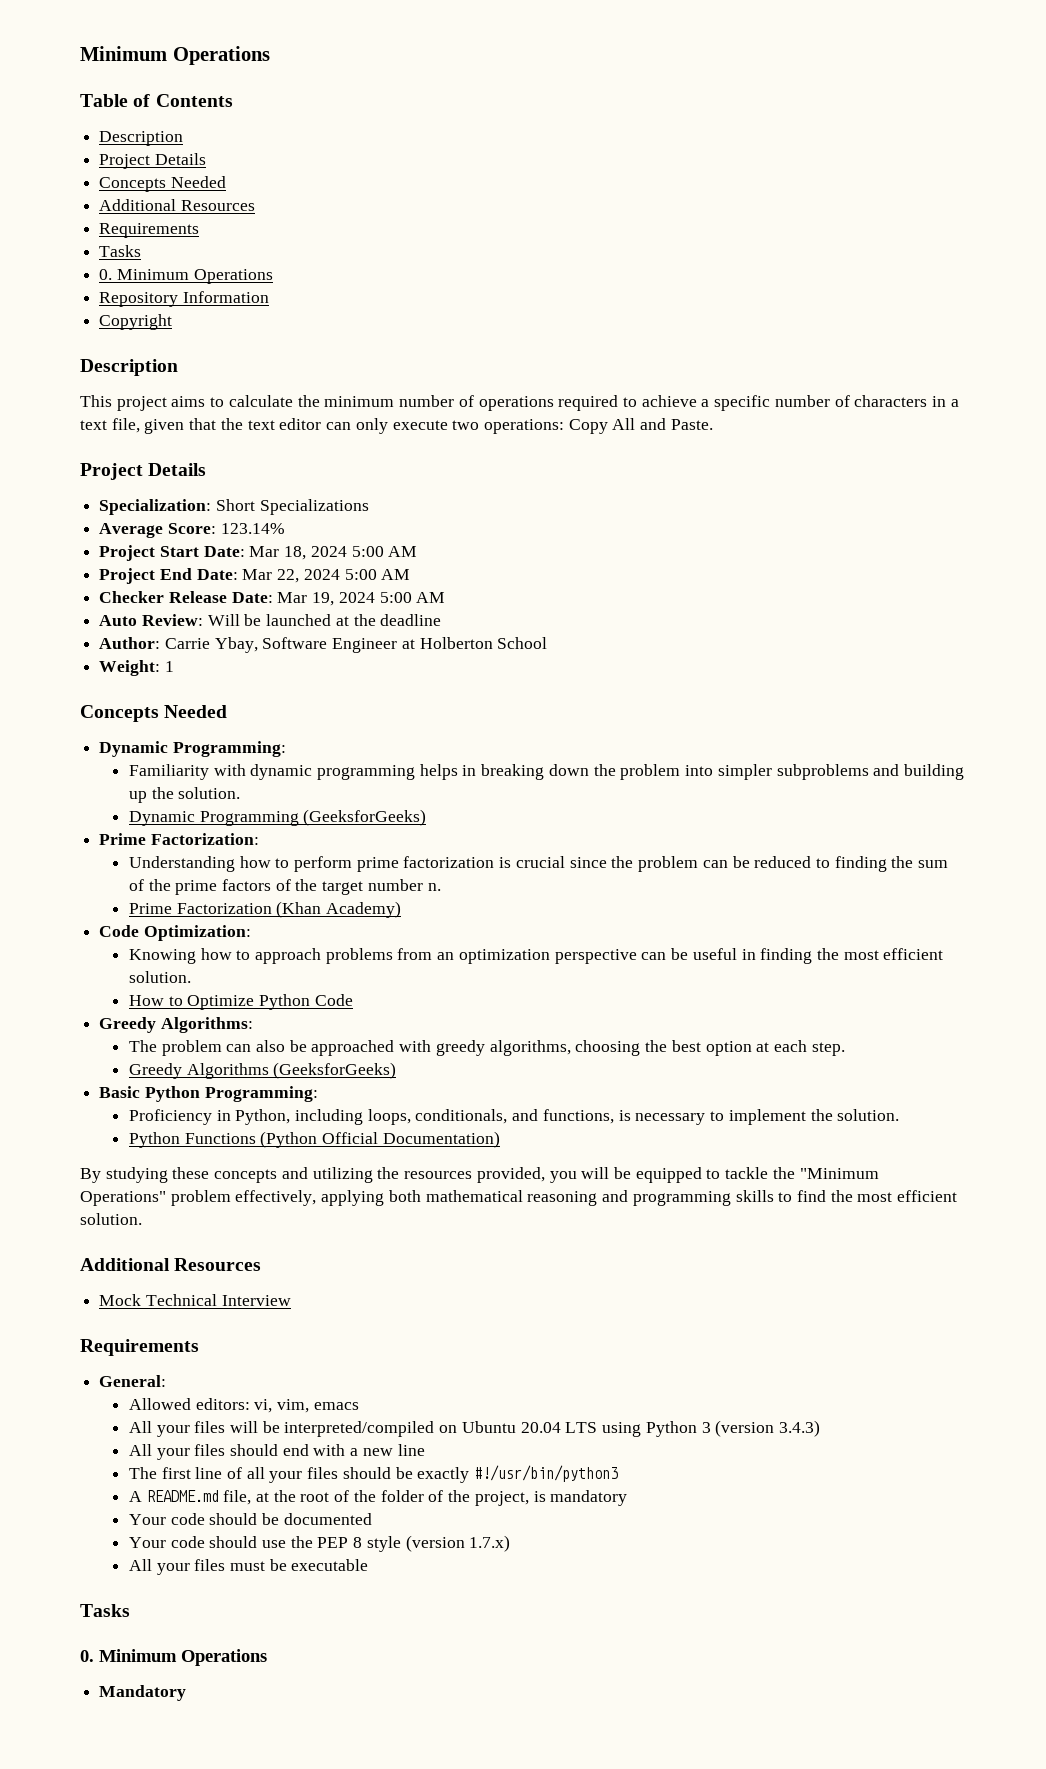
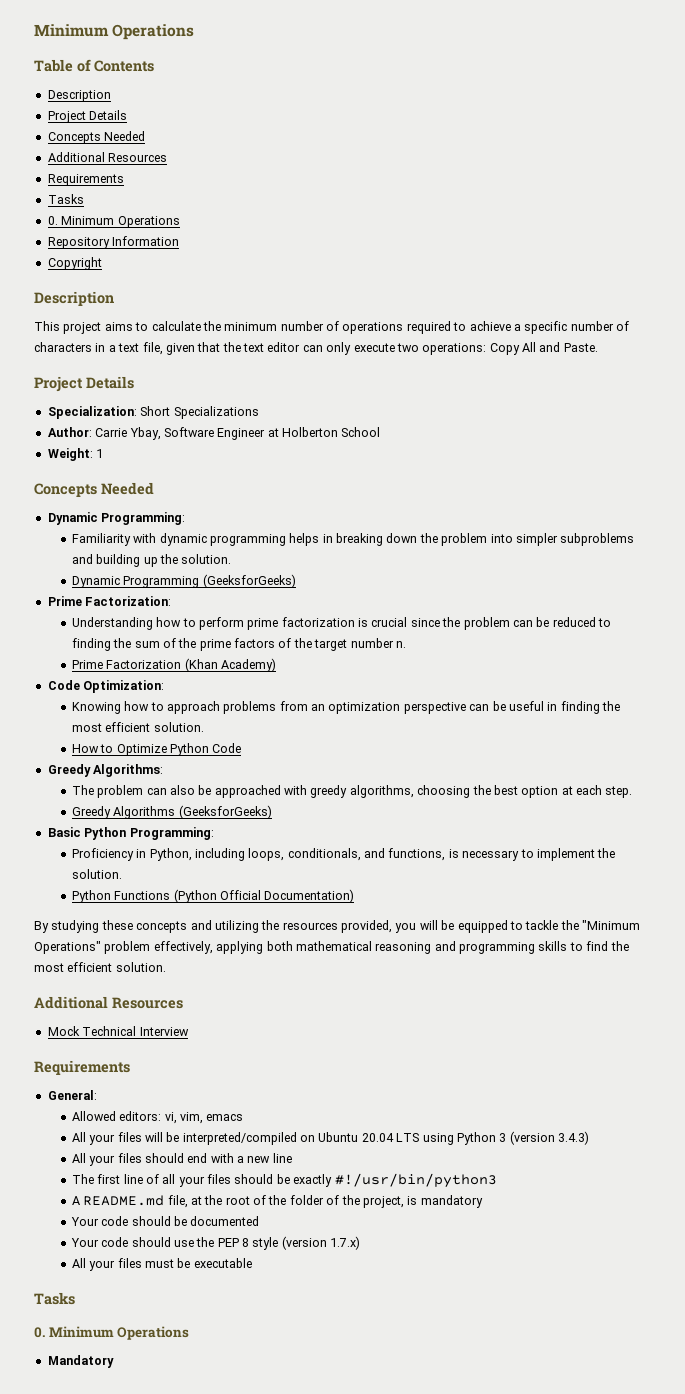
[99,523,285,538] [99,545,418,561] [99,568,411,584] [99,591,446,606] [99,614,442,626] // Average Score: 123.14% // Project Start Date: Mar 18, 2024 5:00 AM // Project End Date: Mar 22, 2024 5:00 AM // Checker Release Date: Mar 19, 2024 5:00 AM // Auto Review: Will be launched at the deadline -> (259, 412) none

